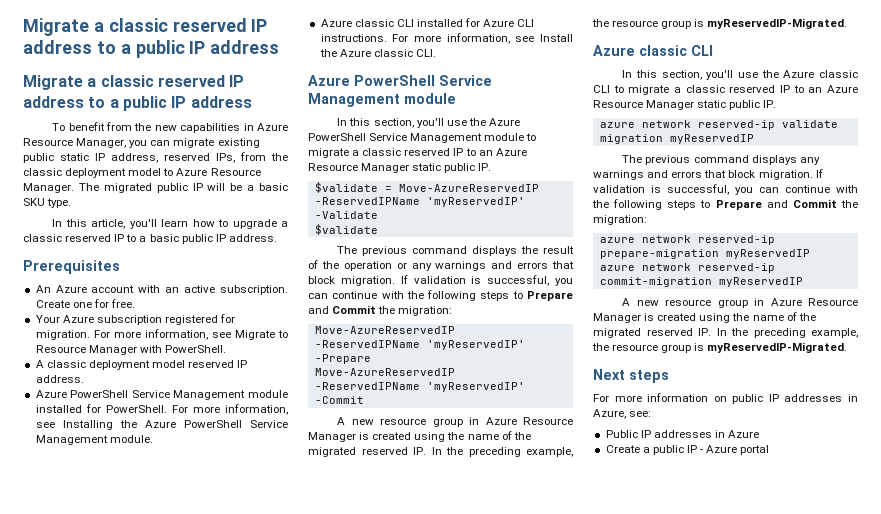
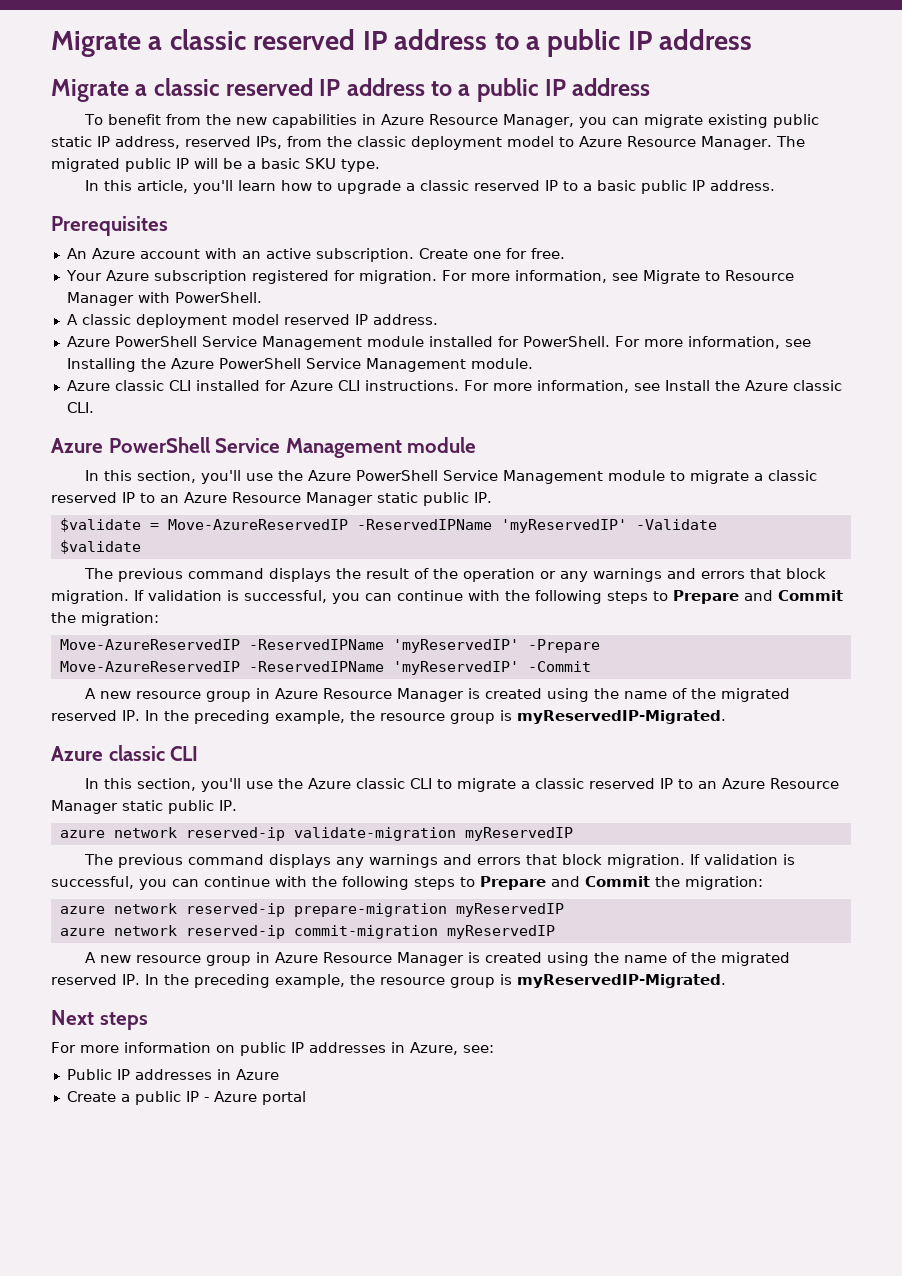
[781,120,838,128] [599,134,663,144] validate migration -> [293,827,456,841] validate-migration

